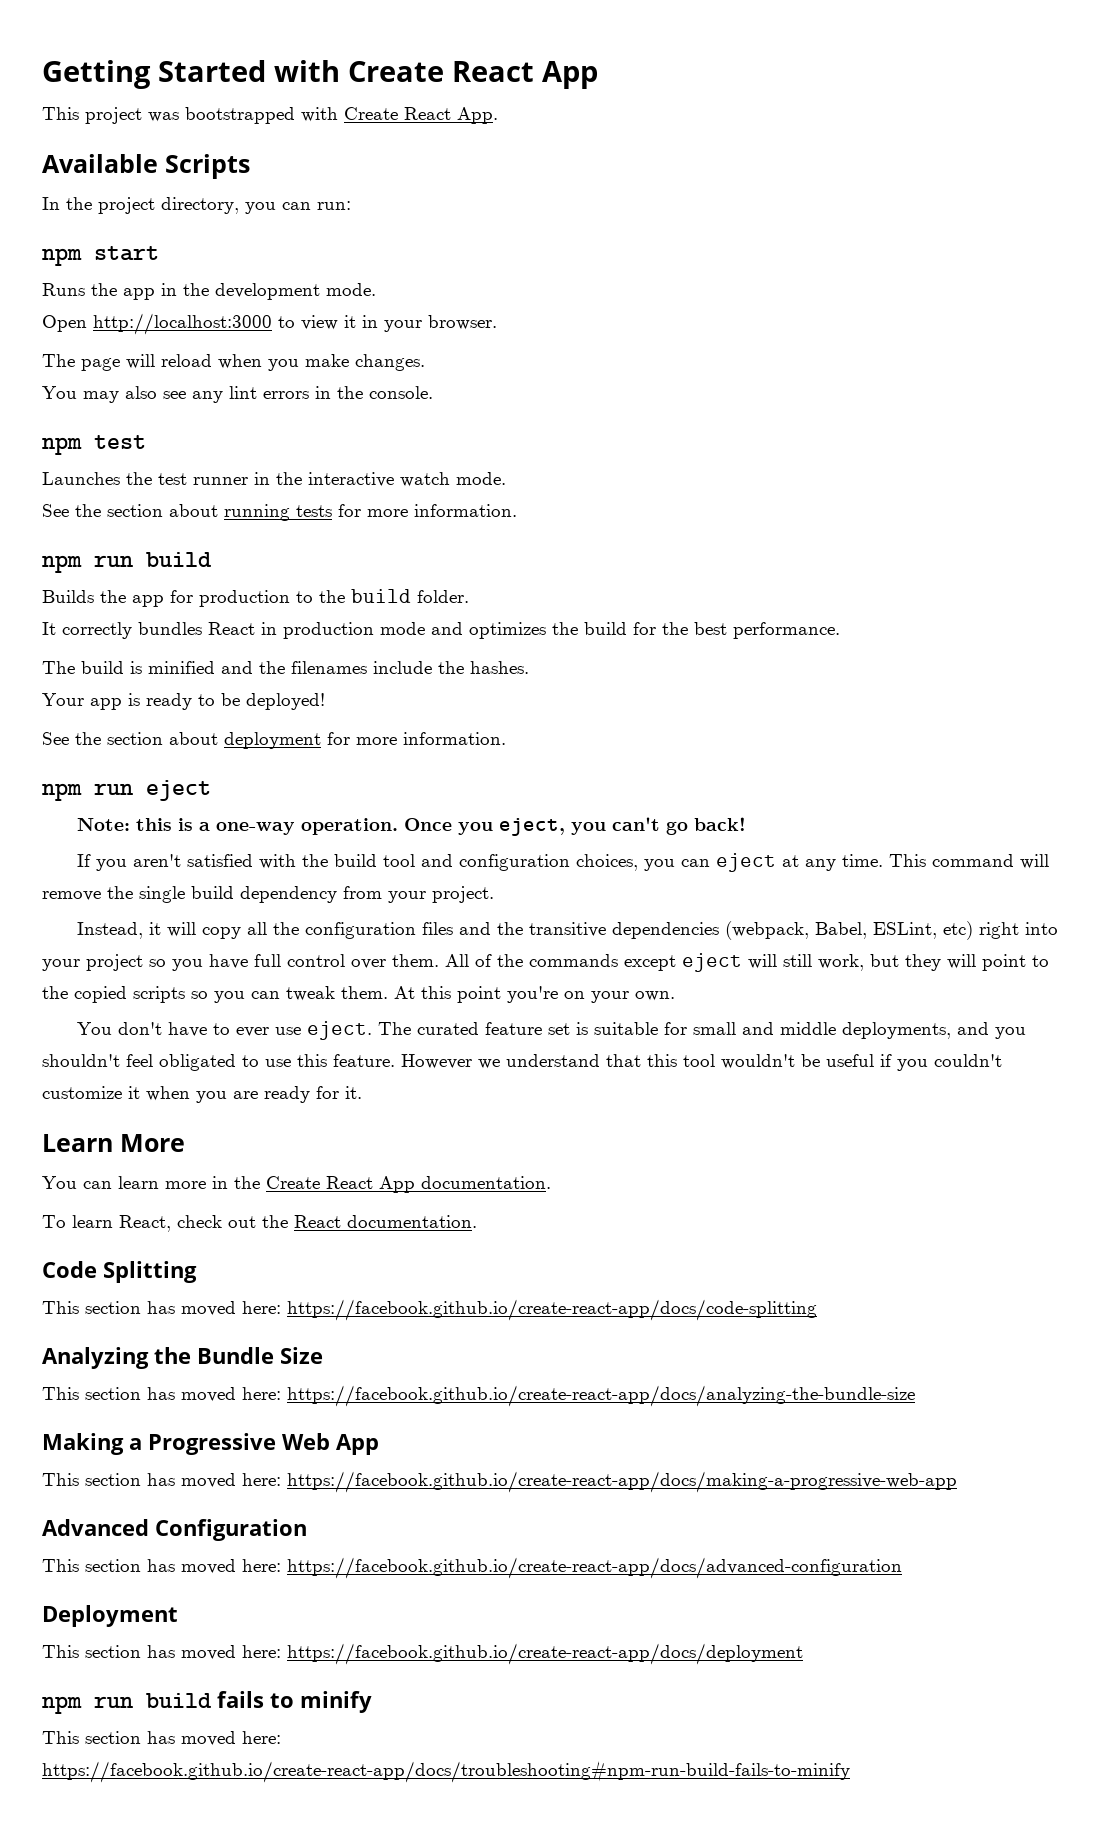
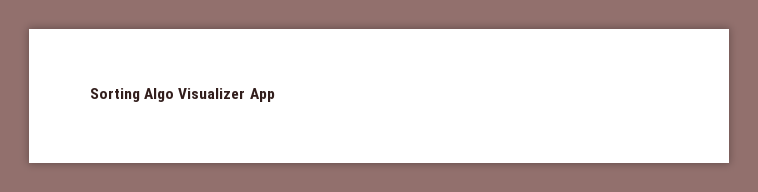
[42,60,598,89] [42,107,498,124] [42,154,250,179] [42,197,351,214] [42,246,159,266] [42,283,376,300] [42,313,497,335] [42,354,425,371] [42,386,433,403] [42,435,146,455] [42,472,506,487] [42,504,517,521] [42,552,212,573] [42,589,469,607] [42,622,840,639] [42,661,529,674] [42,693,325,710] [42,732,506,749] [42,780,211,801] [76,817,746,836] [76,853,1049,872] [42,886,494,903] [76,921,1058,940] [42,953,1049,972] [42,986,675,1003] [76,1021,1026,1040] [42,1054,1002,1071] [42,1086,362,1103] [42,1134,185,1152] [42,1176,551,1193] [42,1215,477,1232] [42,1261,197,1283] [42,1299,817,1321] [42,1347,323,1369] [42,1385,915,1407] [42,1433,379,1455] [42,1471,957,1493] [42,1519,307,1541] [42,1557,902,1579] [42,1605,178,1627] [42,1643,803,1665] [42,1691,372,1714] [42,1731,281,1746] [42,1761,850,1783] Getting Started with Create React App // This project was bootstrapped with Create React App. // Available Scripts // In the project directory, you can run: // npm start // Runs the app in the development mode. // Open http://localhost:3000 to view it in your browser. // The page will reload when you make changes. // You may also see any lint errors in the console. // npm test // Launches the test runner in the interactive watch mode. // See the section about running tests for more information. // npm run build // Builds the app for production to the build folder. // It correctly bundles React in production mode and optimizes the build for the best performance. // The build is minified and the filenames include the hashes. // Your app is ready to be deployed! // See the section about deployment for more information. // npm run eject // Note: this is a one-way operation. Once you eject, you can't go back! // If you aren't satisfied with the build tool and configuration choices, you can eject at any time. This command will remove the single build dependency from your project. // Instead, it will copy all the configuration files and the transitive dependencies (webpack, Babel, ESLint, etc) right into your project so you have full control over them. All of the commands except eject will still work, but they will point to the copied scripts so you can tweak them. At this point you're on your own. // You don't have to ever use eject. The curated feature set is suitable for small and middle deployments, and you shouldn't feel obligated to use this feature. However we understand that this tool wouldn't be useful if you couldn't customize it when you are ready for it. // Learn More // You can learn more in the Create React App documentation. // To learn React, check out the React documentation. // Code Splitting // This section has moved here: https://facebook.github.io/create-react-app/docs/code-splitting // Analyzing the Bundle Size // This section has moved here: https://facebook.github.io/create-react-app/docs/analyzing-the-bundle-size // Making a Progressive Web App // This section has moved here: https://facebook.github.io/create-react-app/docs/making-a-progressive-web-app // Advanced Configuration // This section has moved here: https://facebook.github.io/create-react-app/docs/advanced-configuration // Deployment // This section has moved here: https://facebook.github.io/create-react-app/docs/deployment // npm run build fails to minify // This section has moved here: https://facebook.github.io/create-react-app/docs/troubleshooting#npm-run-build-fails-to-minify -> [90,88,275,102] Sorting Algo Visualizer App

